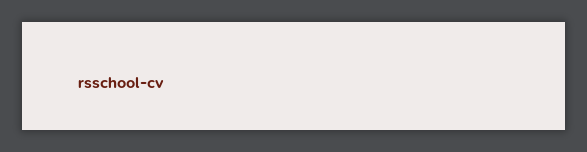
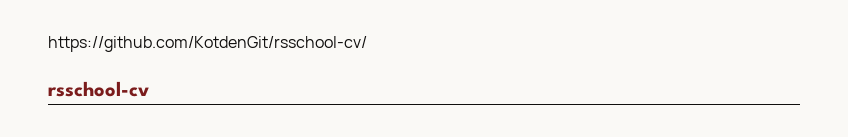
(78, 83) none -> [48,36,367,52] https://github.com/KotdenGit/rsschool-cv/ //

